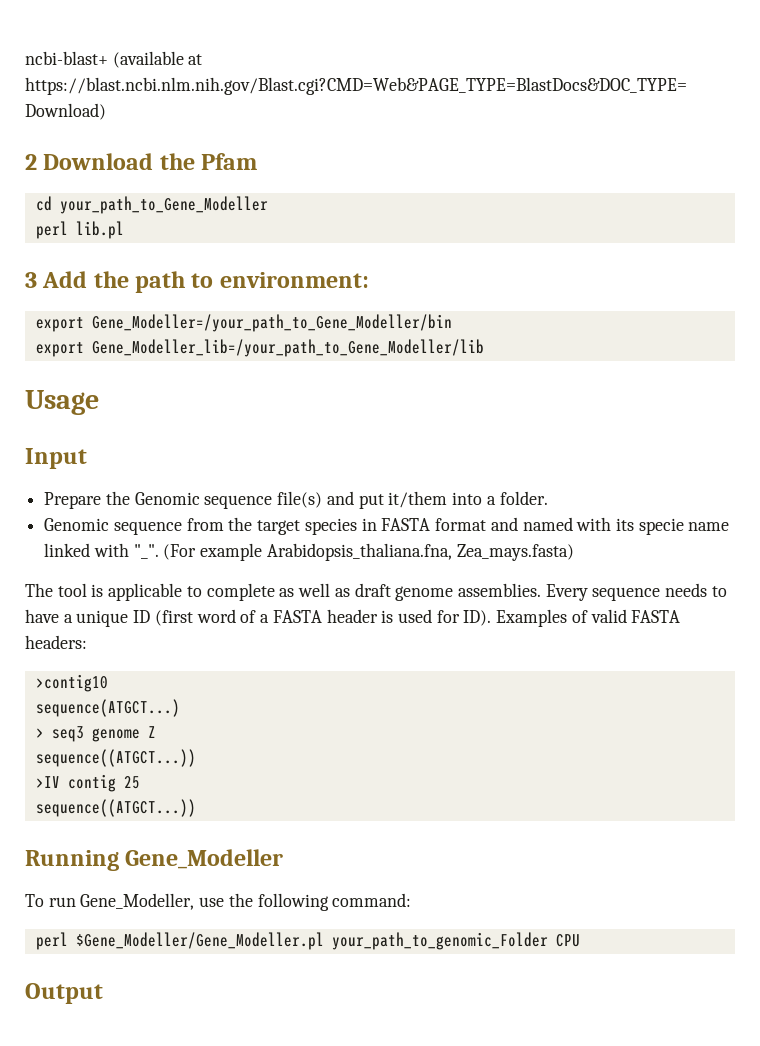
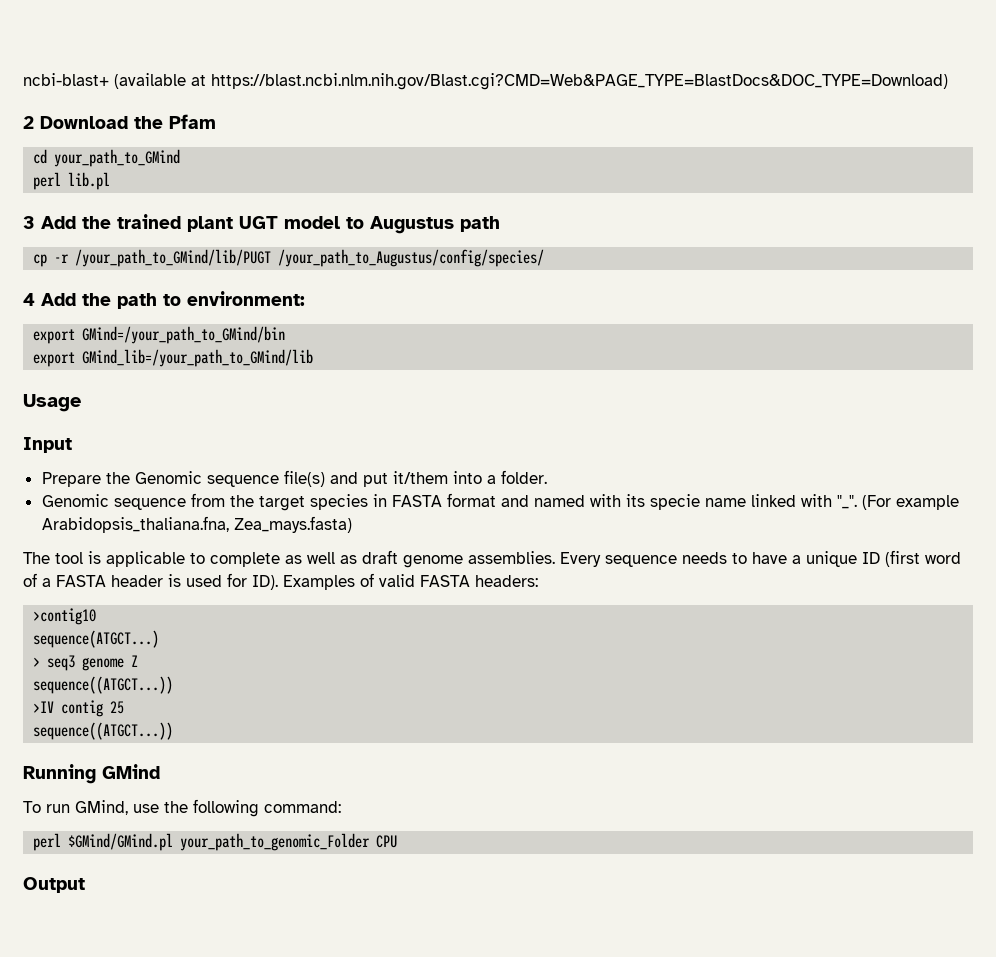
[59,196,268,214] your_path_to_Gene_Modeller -> [54,149,181,167] your_path_to_GMind
(129, 279) none -> [117,214,500,234] [33,249,545,267] [23,293,111,306] trained plant UGT model to Augustus path // cp -r /your_path_to_GMind/lib/PUGT /your_path_to_Augustus/config/species/ // 4 Add the
[91,314,452,332] [35,339,484,357] Gene_Modeller=/your_path_to_Gene_Modeller/bin // export Gene_Modeller_lib=/your_path_to_Gene_Modeller/lib -> [82,326,286,344] [33,349,314,367] GMind=/your_path_to_GMind/bin // export GMind_lib=/your_path_to_GMind/lib
[125,849,284,869] Gene_Modeller -> [102,764,160,779] GMind
[80,893,195,910] Gene_Modeller, -> [75,800,128,815] GMind,
[75,932,324,950] $Gene_Modeller/Gene_Modeller.pl -> [68,833,174,851] $GMind/GMind.pl

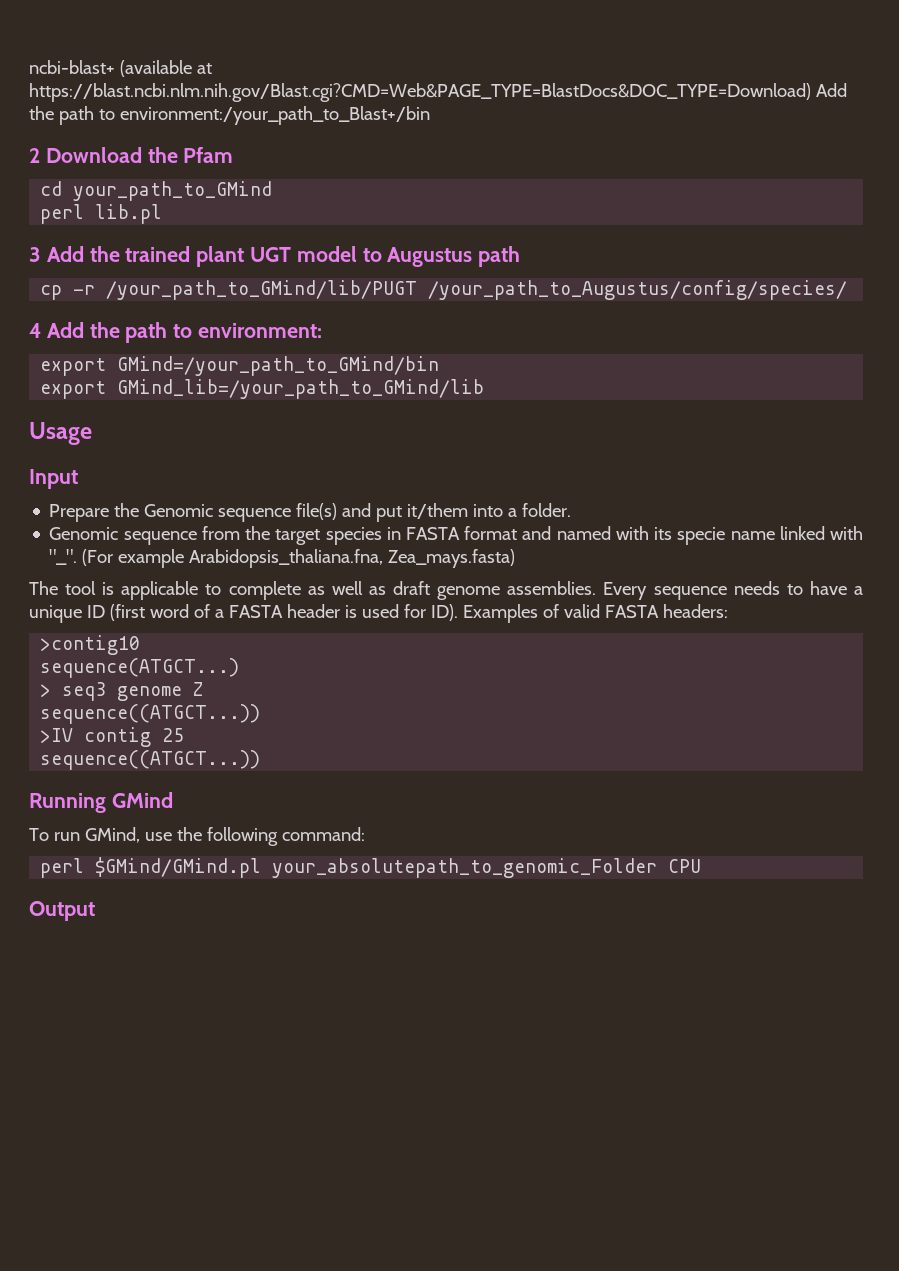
(948, 81) none -> [815,83,847,97] [29,106,430,125] Add the path to environment:/your_path_to_Blast+/bin
[180,833,371,851] your_path_to_genomic_Folder -> [272,858,658,878] your_absolutepath_to_genomic_Folder

